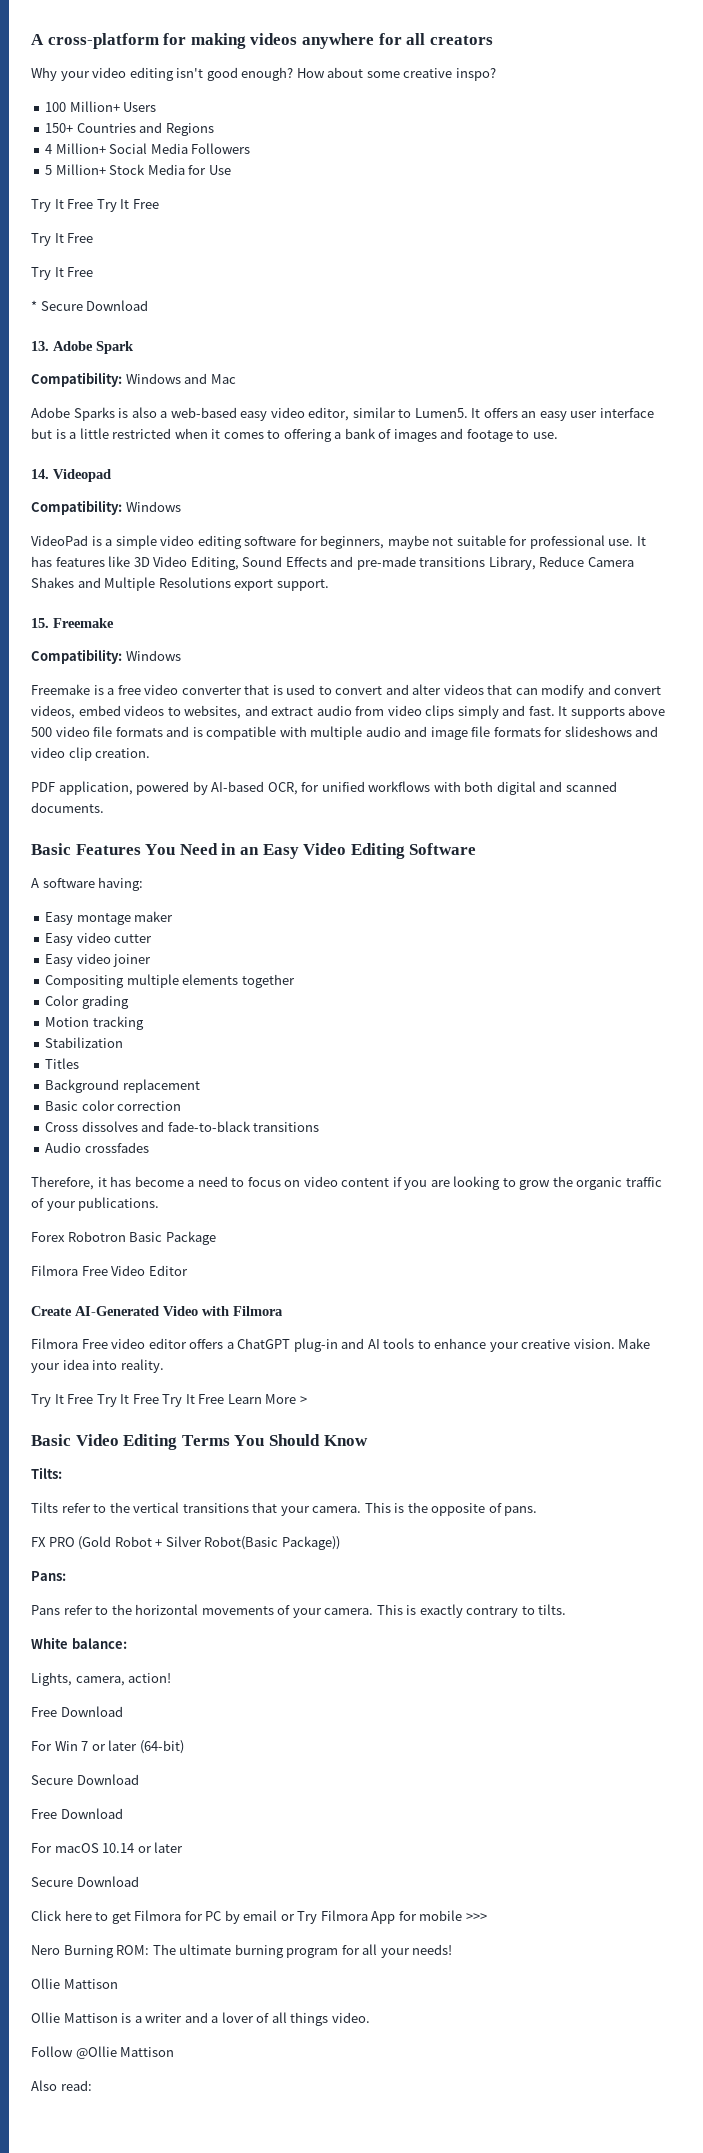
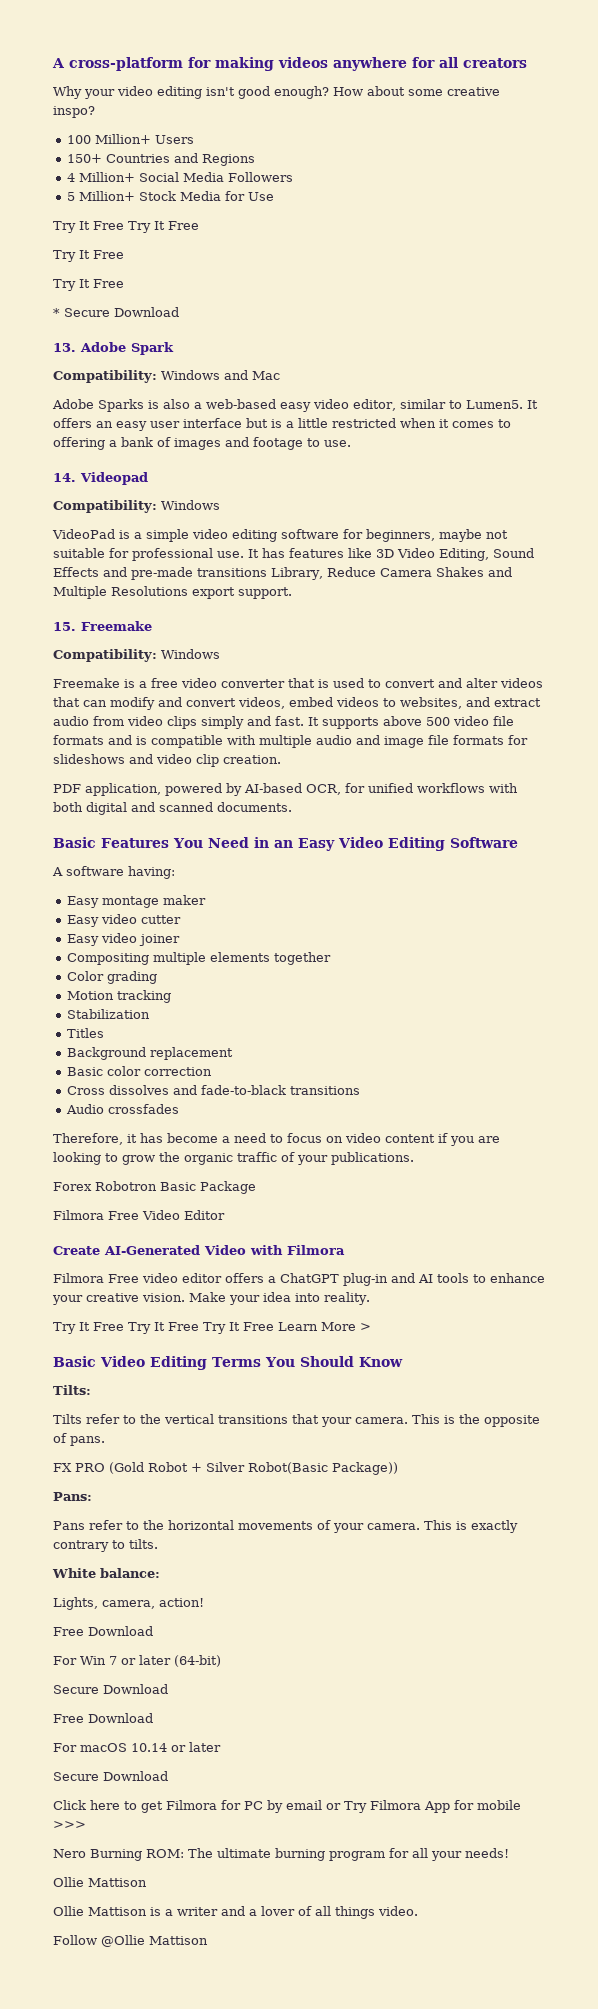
[31,2080,92,2091] // Also read: -> (208, 1940) none

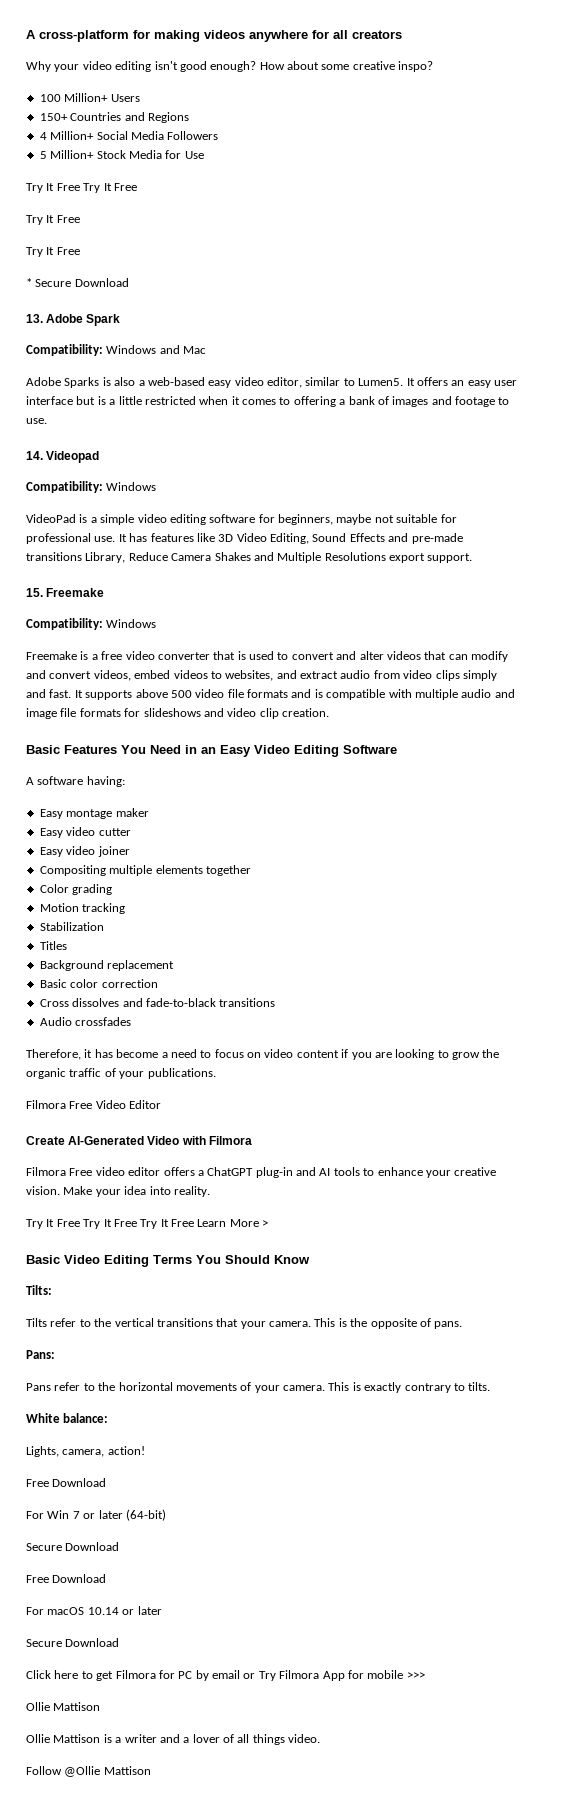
[53,783,518,796] [53,802,292,815] // PDF application, powered by AI-based OCR, for unified workflows with both digital and scanned documents. -> (329, 712) none
[53,1181,256,1194] // Forex Robotron Basic Package -> (216, 1073) none
[53,1462,398,1475] // FX PRO (Gold Robot + Silver Robot(Basic Package)) -> (463, 1325) none
[53,1848,509,1861] // Nero Burning ROM: The ultimate burning program for all your needs! -> (425, 1675) none

